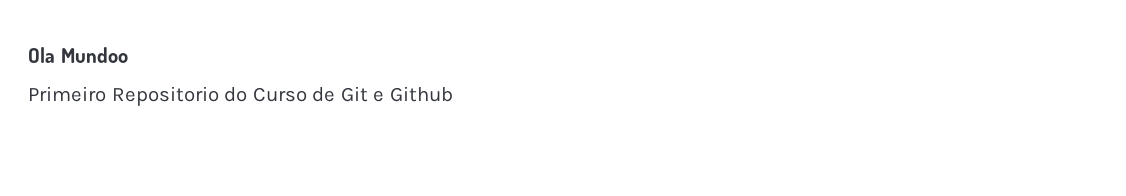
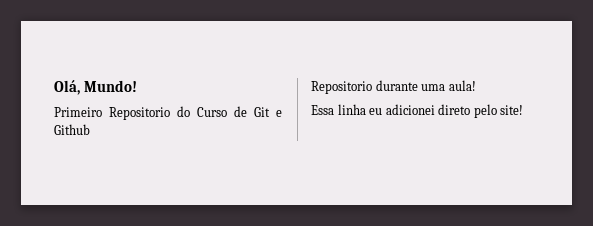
[28,47,128,63] Ola Mundoo -> [54,80,138,95] Olá, Mundo!
(453, 94) none -> [311,80,476,94] [311,104,524,118] // Repositorio durante uma aula! // Essa linha eu adicionei direto pelo site!

